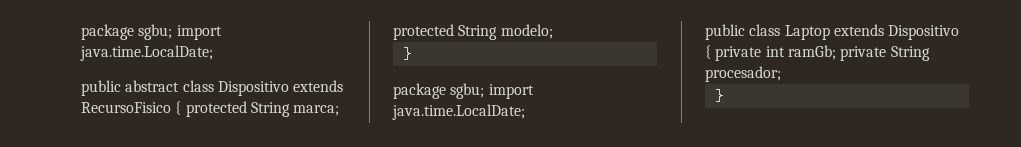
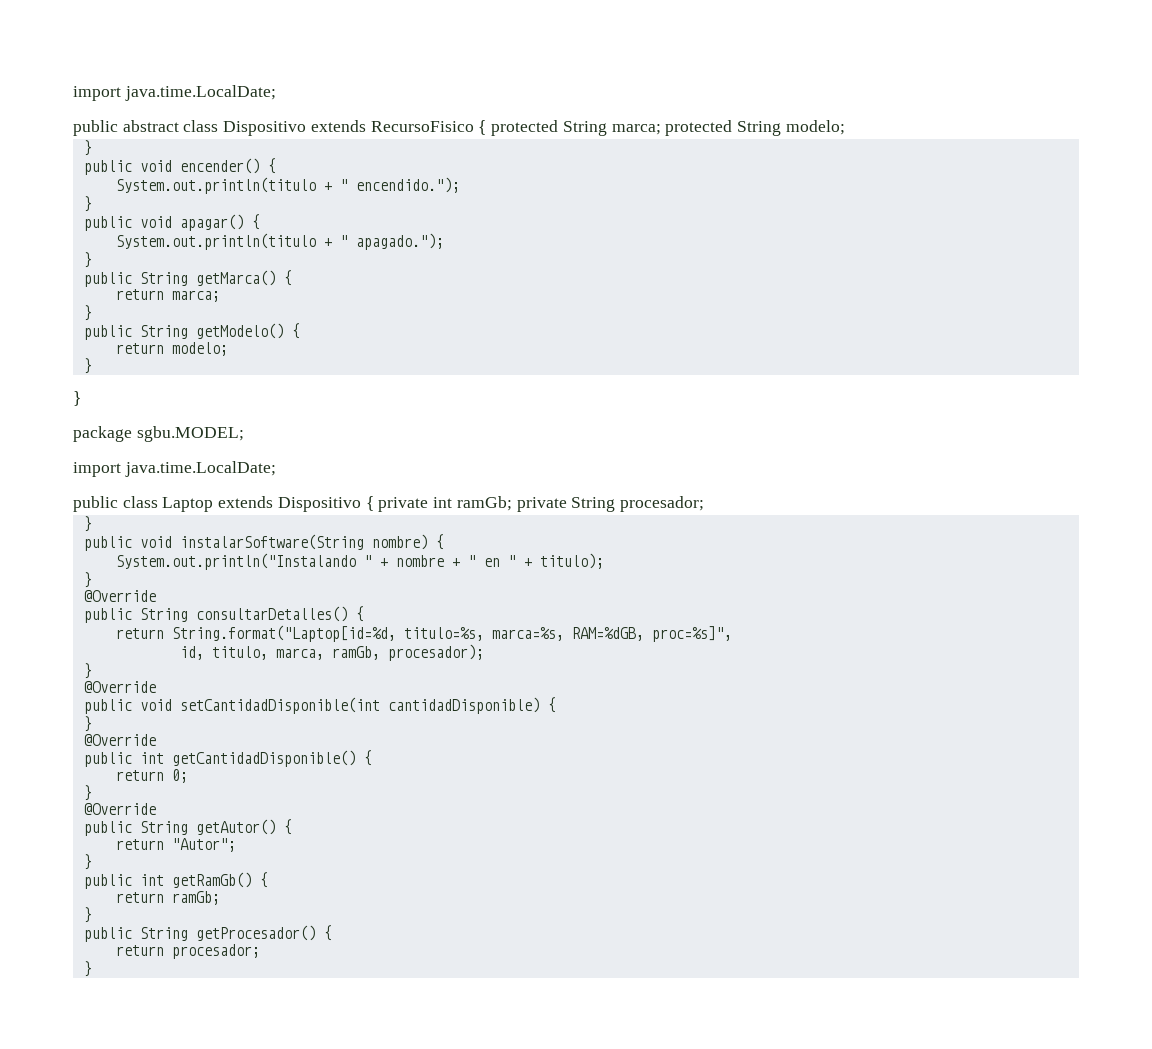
[81,24,173,40] package sgbu; -> (73, 93) none
[393,83,485,99] // package sgbu; -> [83,158,276,175] [115,177,460,194] [83,196,92,212] [83,214,260,231] [115,233,444,250] [83,252,92,268] [83,270,292,287] [115,289,220,302] [83,305,92,321] [83,323,300,340] [115,342,228,356] [83,358,92,374] [73,391,81,406] [73,426,244,442] // public void encender() { // System.out.println(titulo + " encendido."); // } // public void apagar() { // System.out.println(titulo + " apagado."); // } // public String getMarca() { // return marca; // } // public String getModelo() { // return modelo; // } // } // package sgbu.MODEL; //
(725, 96) none -> [83,534,444,551] [115,553,604,570] [83,572,92,588] [83,590,156,602] [83,606,364,623] [115,625,732,642] [179,644,484,661] [83,663,92,679] [83,681,156,693] [83,697,556,714] [83,716,92,732] [83,734,156,746] [83,750,372,767] [115,769,188,783] [83,785,92,801] [83,803,156,815] [83,819,292,836] [115,838,236,852] [83,854,92,870] [83,872,268,889] [115,891,220,905] [83,907,92,923] [83,925,332,942] [115,944,260,959] [83,961,92,977] // public void instalarSoftware(String nombre) { // System.out.println("Instalando " + nombre + " en " + titulo); // } // @Override // public String consultarDetalles() { // return String.format("Laptop[id=%d, titulo=%s, marca=%s, RAM=%dGB, proc=%s]", // id, titulo, marca, ramGb, procesador); // } // @Override // public void setCantidadDisponible(int cantidadDisponible) { // } // @Override // public int getCantidadDisponible() { // return 0; // } // @Override // public String getAutor() { // return "Autor"; // } // public int getRamGb() { // return ramGb; // } // public String getProcesador() { // return procesador; // }

